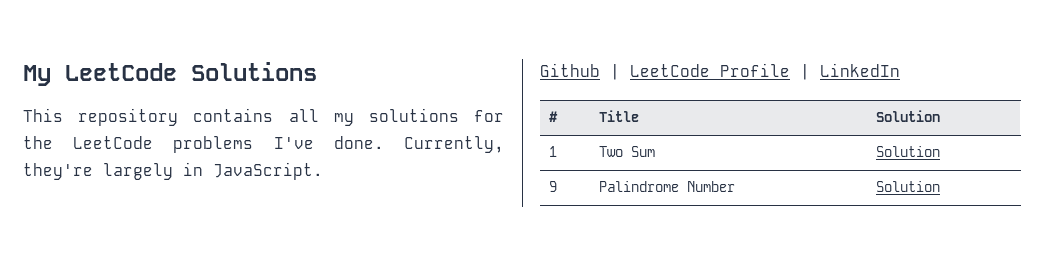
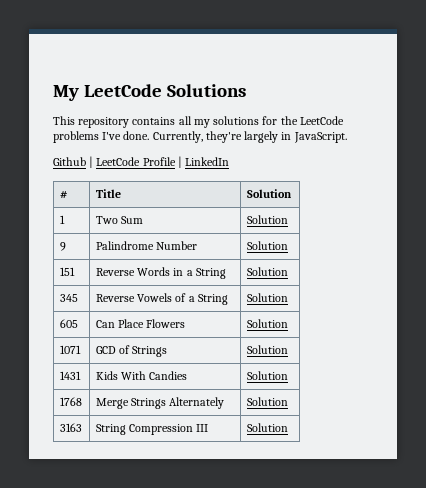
(941, 186) none -> [59,267,75,276] [95,267,226,279] [246,267,288,276] [59,294,78,302] [95,293,228,305] [246,293,288,302] [59,319,78,328] [95,319,186,328] [246,319,288,328] [59,345,81,354] [95,345,168,357] [246,345,288,354] [59,371,81,380] [95,371,188,380] [246,371,288,380] [59,397,82,406] [95,397,225,409] [246,397,288,406] [59,423,82,432] [95,424,209,435] [246,423,288,432] // 151 | Reverse Words in a String | Solution // 345 | Reverse Vowels of a String | Solution // 605 | Can Place Flowers | Solution // 1071 | GCD of Strings | Solution // 1431 | Kids With Candies | Solution // 1768 | Merge Strings Alternately | Solution // 3163 | String Compression III | Solution

